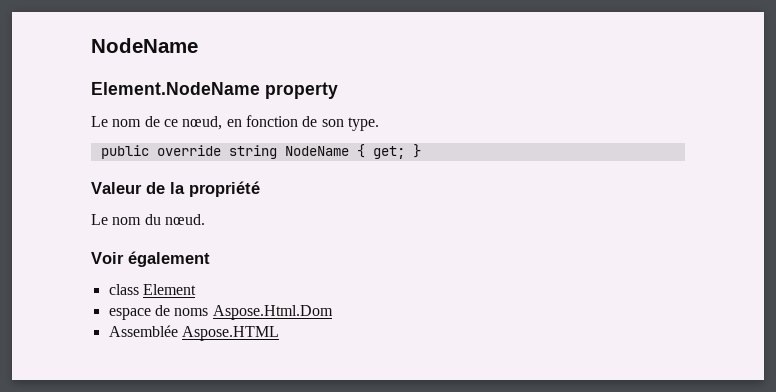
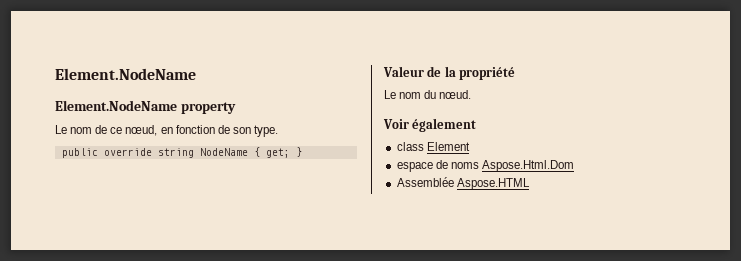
[91,38,198,53] NodeName -> [55,68,196,80] Element.NodeName

